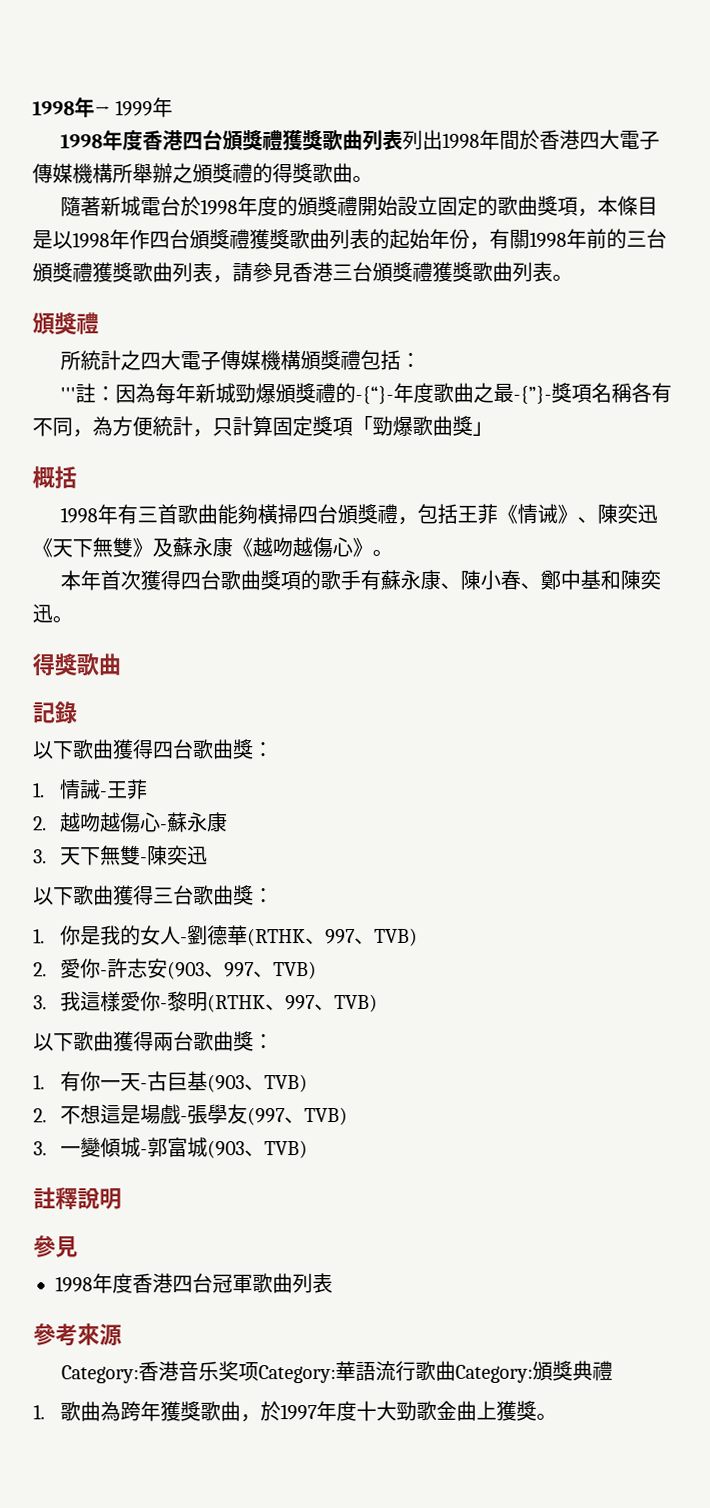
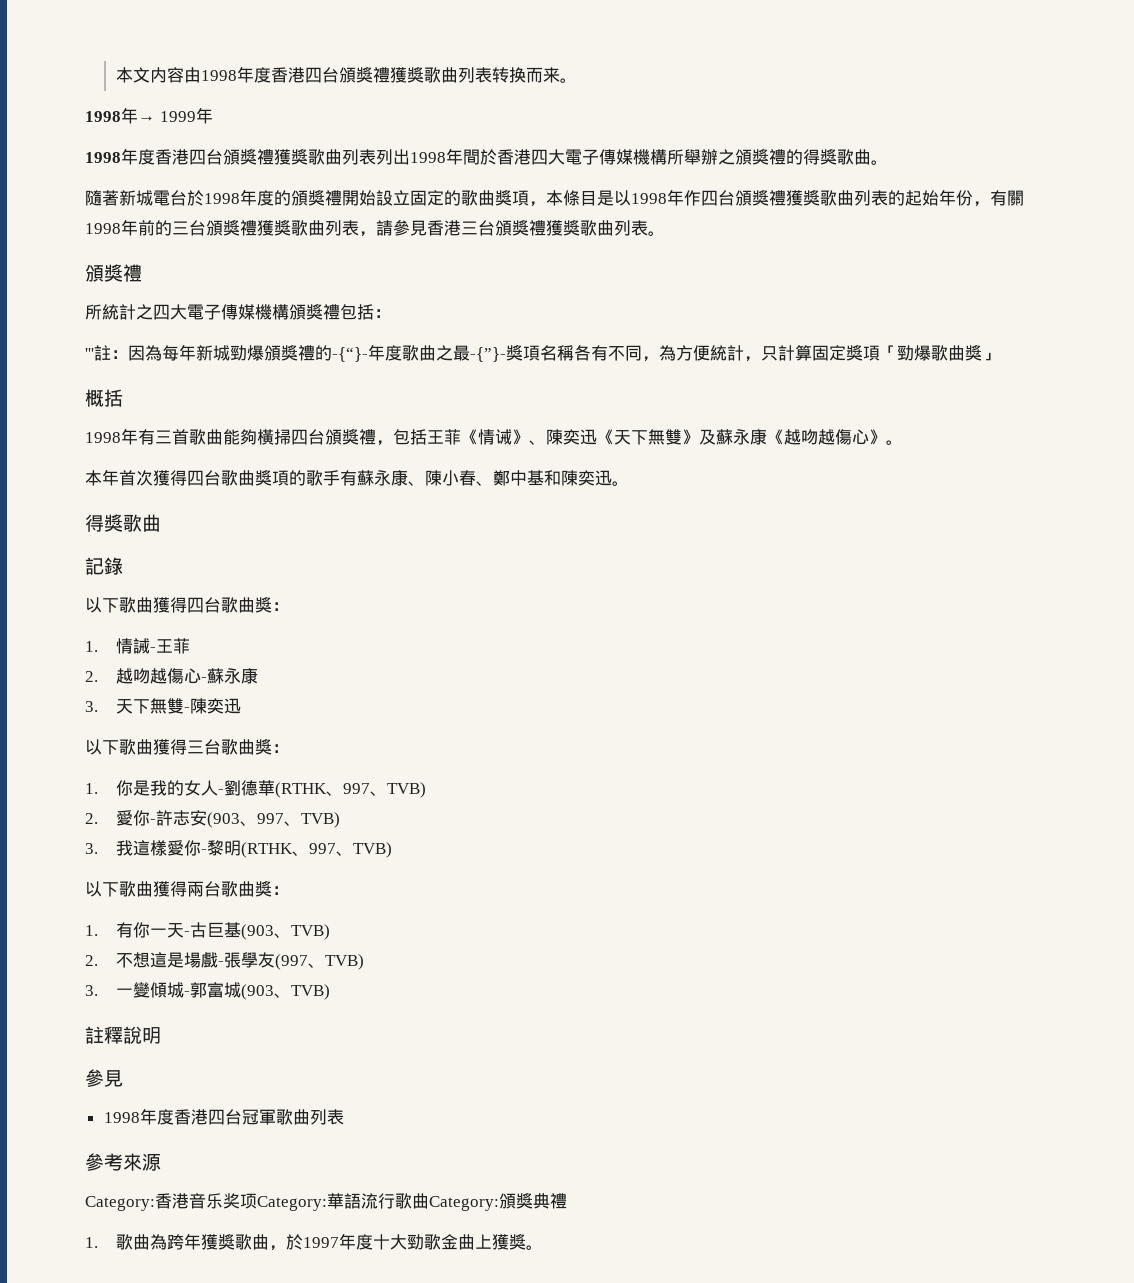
(32, 108) none -> [115,66,577,83] 本文内容由1998年度香港四台頒獎禮獲獎歌曲列表转换而来。 //

